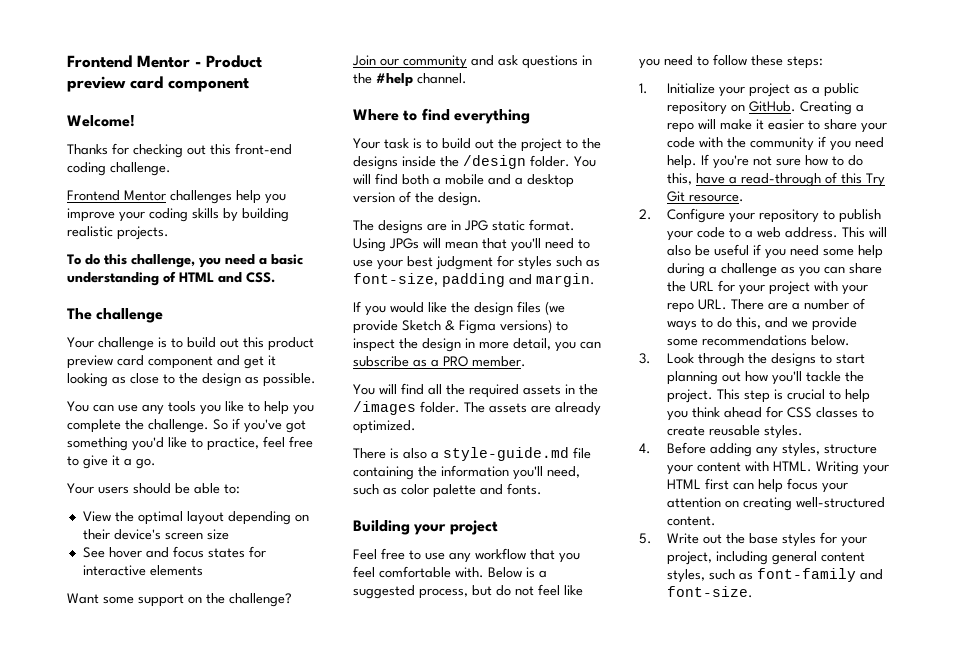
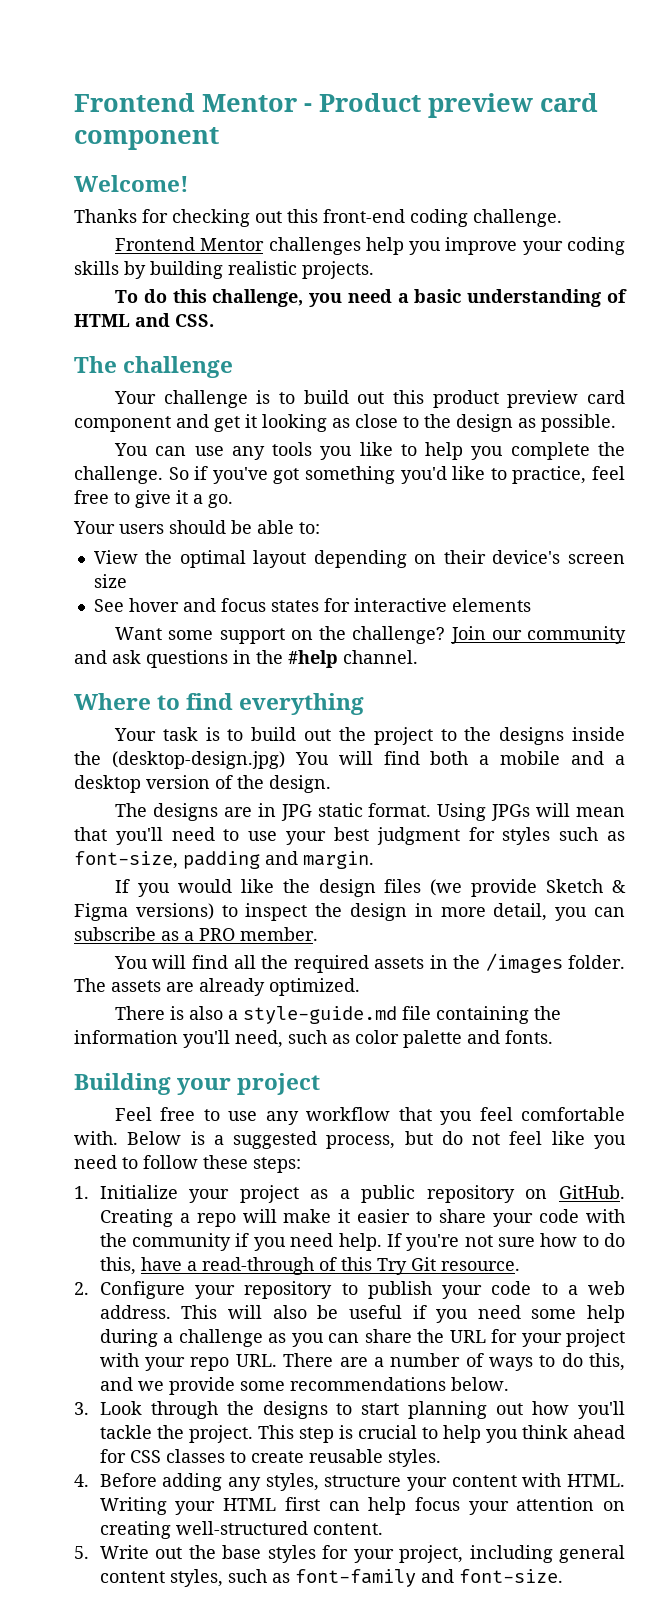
[463,155,570,169] /design folder. -> [111,751,285,769] (desktop-design.jpg)

